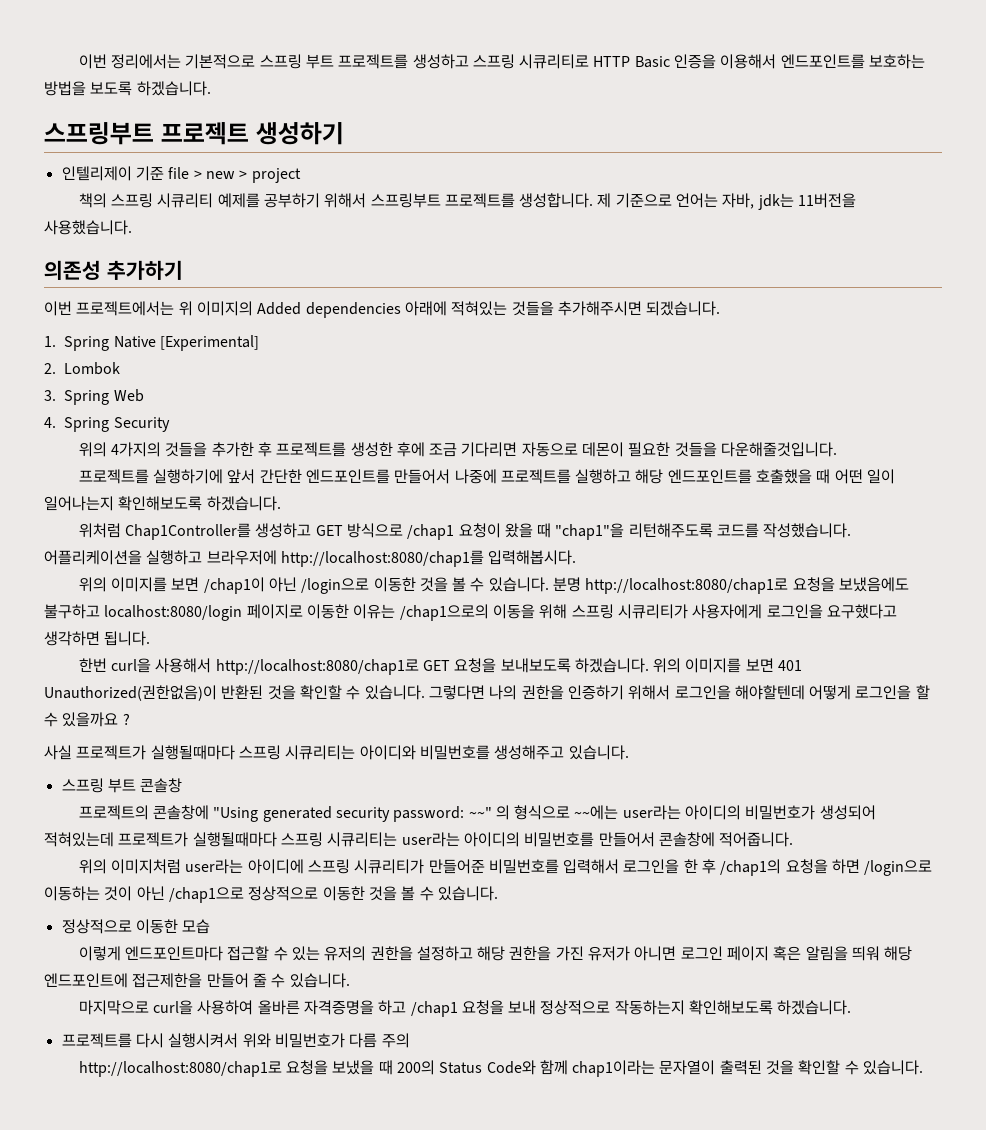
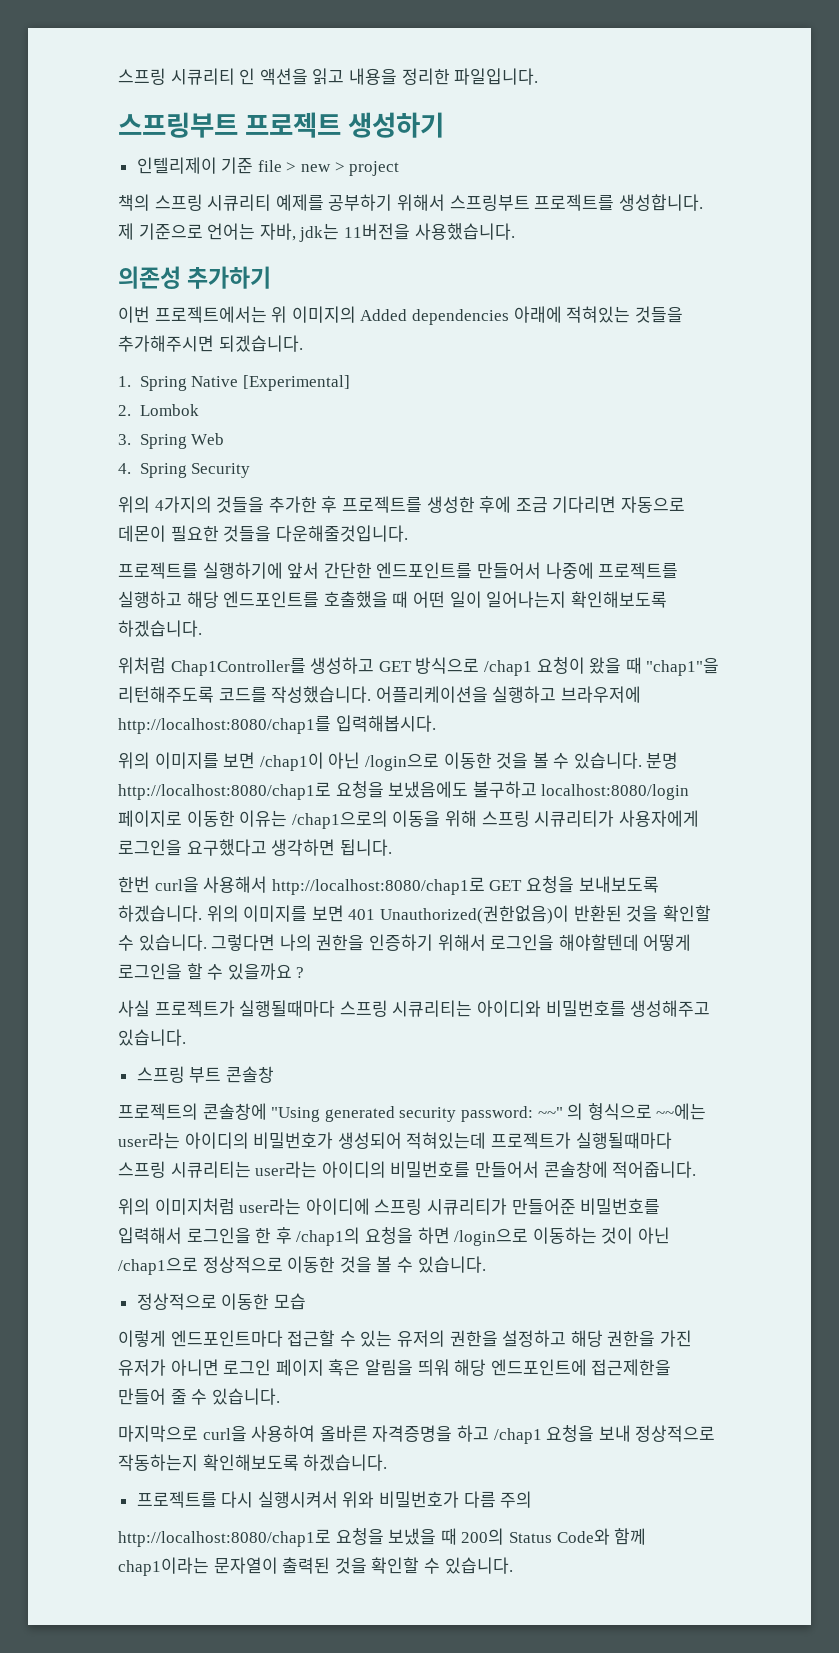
[78,54,926,69] [44,81,211,96] 이번 정리에서는 기본적으로 스프링 부트 프로젝트를 생성하고 스프링 시큐리티로 HTTP Basic 인증을 이용해서 엔드포인트를 보호하는 방법을 보도록 하겠습니다. -> [118,68,539,85] 스프링 시큐리티 인 액션을 읽고 내용을 정리한 파일입니다.

